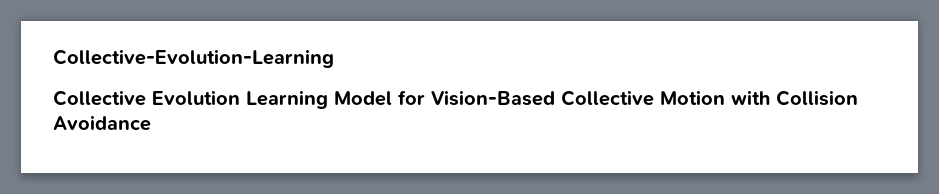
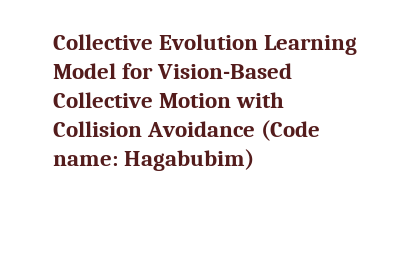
[53,49,334,68] Collective-Evolution-Learning // -> (53, 42) none
(151, 123) none -> [261,120,321,141] [53,149,255,171] (Code name: Hagabubim)

